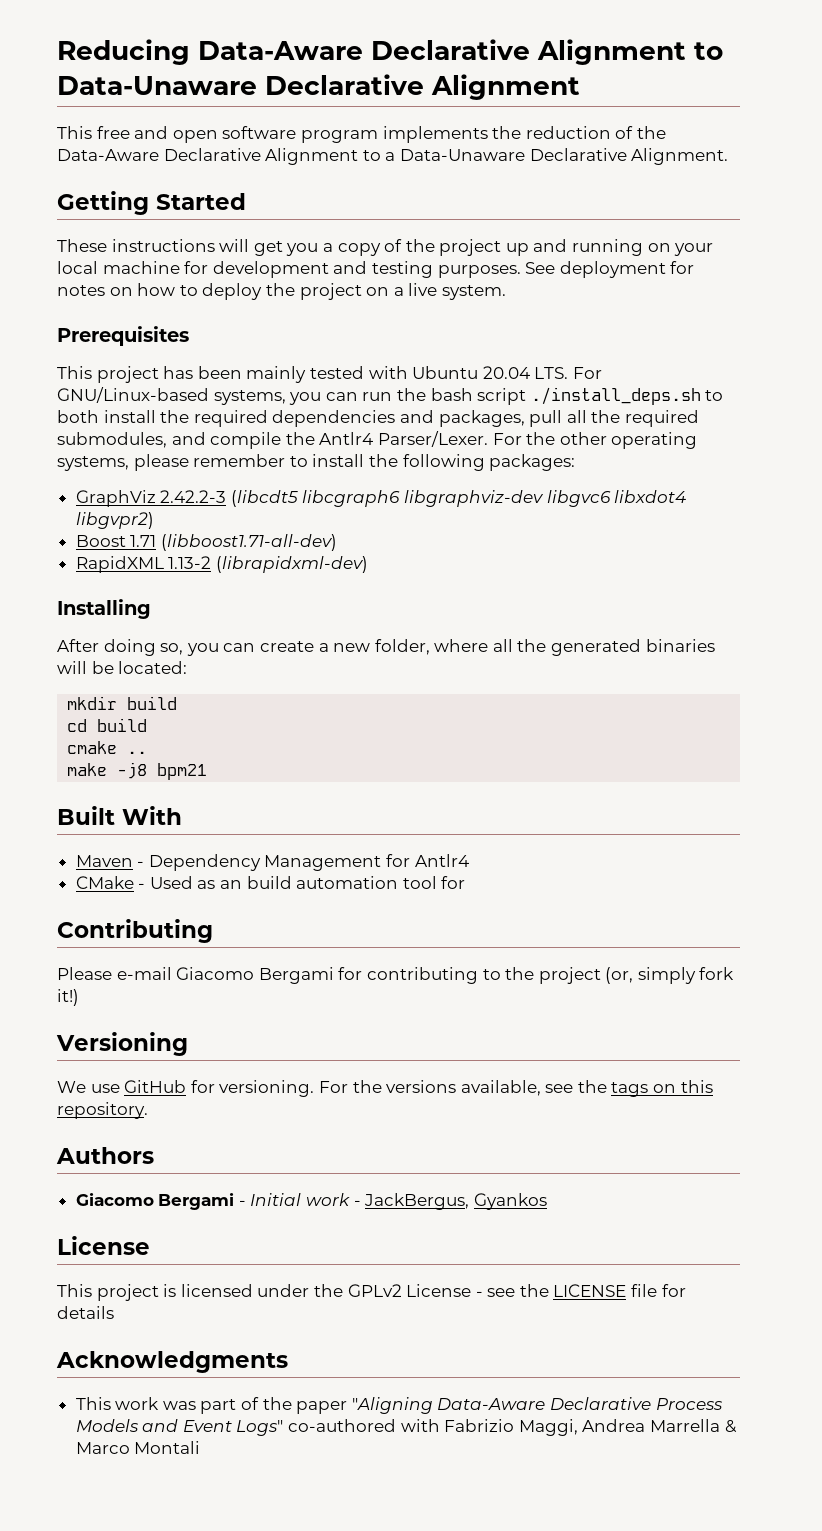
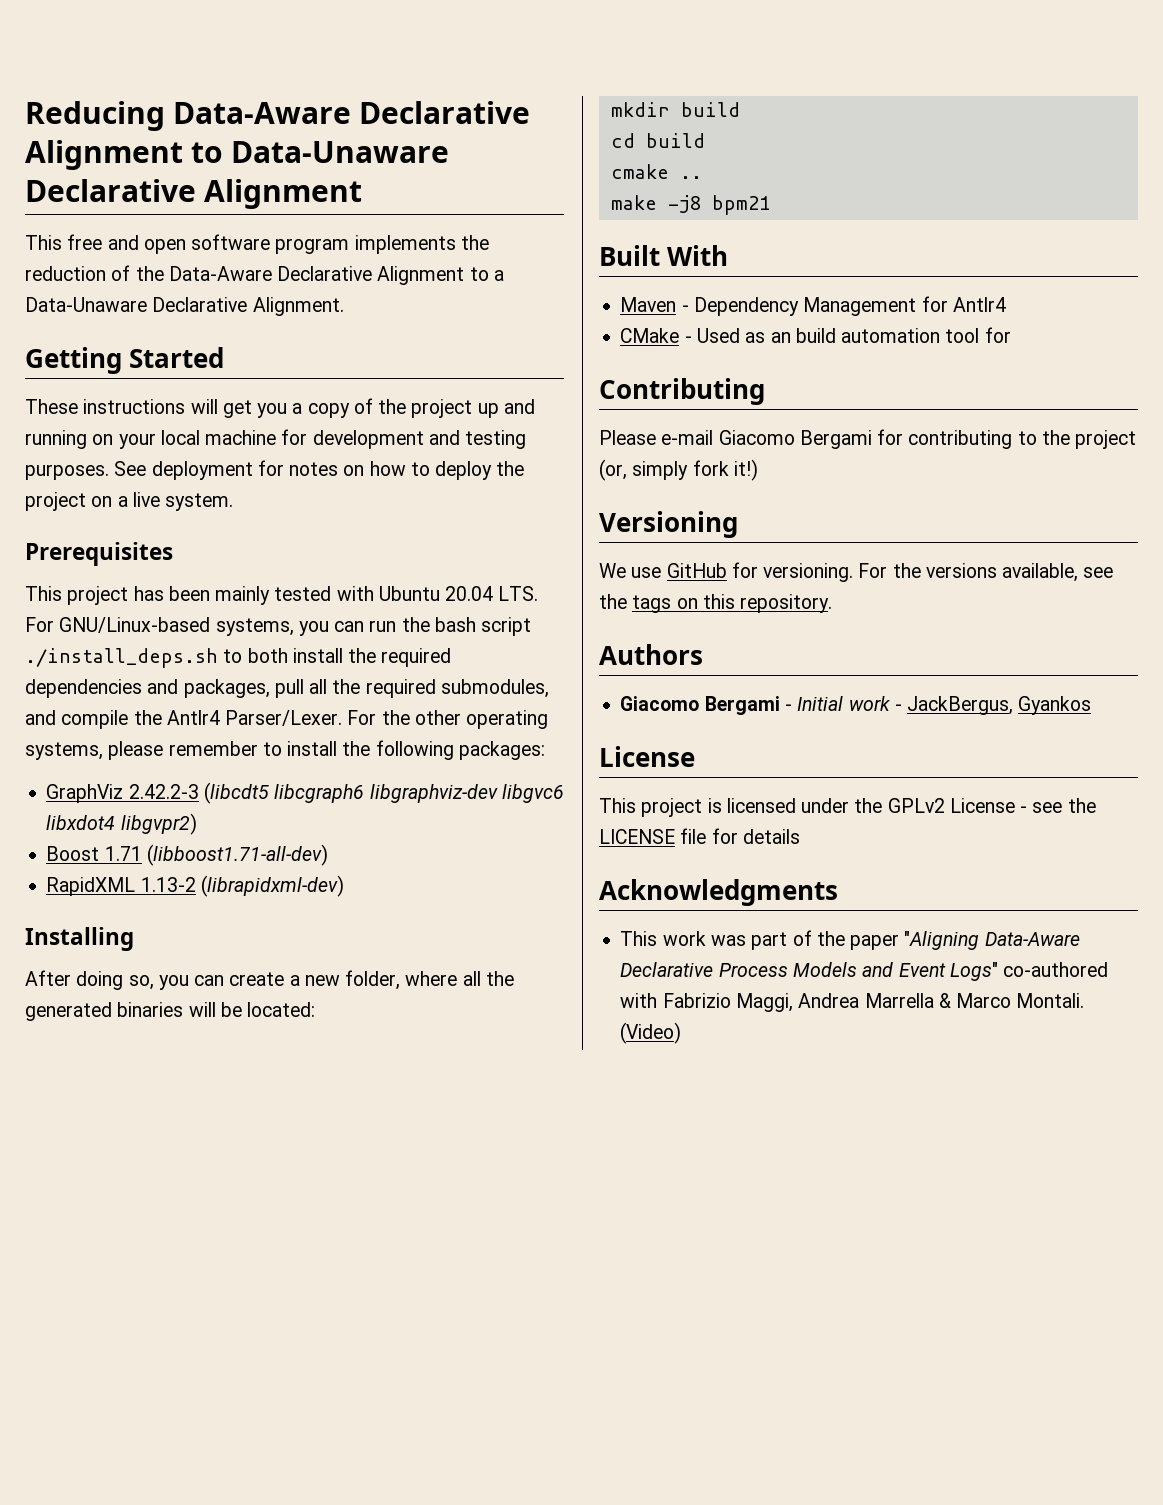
[134,1441,201,1454] Montali -> [1016,993,1085,1008] [620,1022,682,1044] Montali. (Video)

